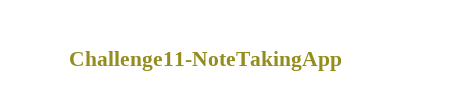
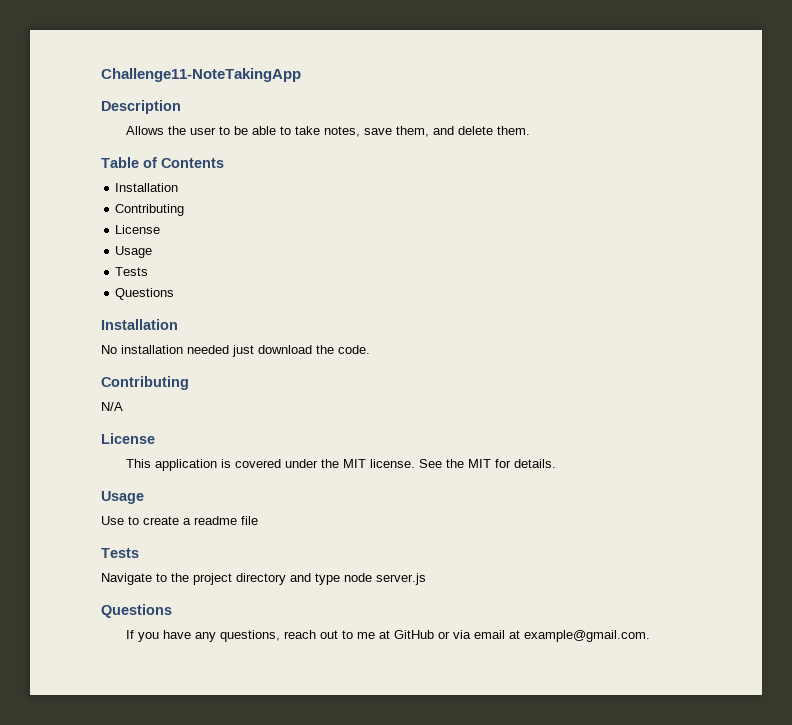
(342, 61) none -> [101,100,181,114] [125,126,530,137] [101,157,224,168] [115,183,179,192] [115,204,185,216] [115,225,161,234] [115,246,153,258] [115,267,149,276] [115,288,175,300] [101,319,178,330] [101,345,370,357] [101,376,189,390] [101,402,123,411] [101,433,155,444] [125,459,556,471] [101,491,144,504] [101,516,258,525] [101,548,139,558] [101,573,426,585] [101,604,172,618] [125,630,650,642] // Description // Allows the user to be able to take notes, save them, and delete them. // Table of Contents // Installation // Contributing // License // Usage // Tests // Questions // Installation // No installation needed just download the code. // Contributing // N/A // License // This application is covered under the MIT license. See the MIT for details. // Usage // Use to create a readme file // Tests // Navigate to the project directory and type node server.js // Questions // If you have any questions, reach out to me at GitHub or via email at example@gmail.com.

